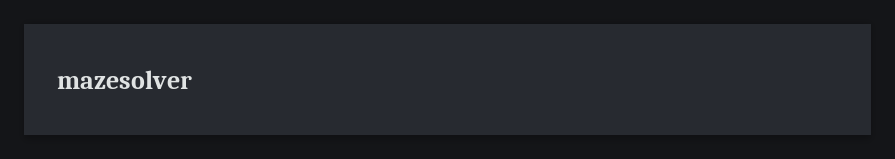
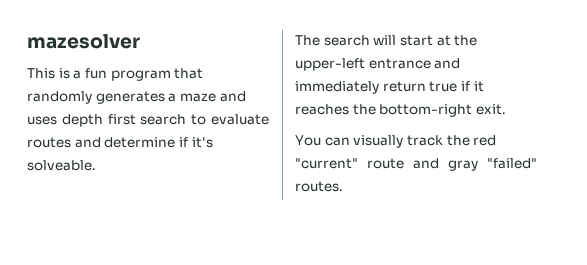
(192, 79) none -> [27,68,204,81] [27,91,246,104] [27,114,269,127] [27,137,213,148] [27,160,96,171] [295,35,478,46] [295,58,461,71] [295,81,484,94] [295,104,506,117] [295,135,497,148] [295,158,537,171] [295,181,343,192] // This is a fun program that randomly generates a maze and uses depth first search to evaluate routes and determine if it's solveable. // The search will start at the upper-left entrance and immediately return true if it reaches the bottom-right exit. // You can visually track the red "current" route and gray "failed" routes.

